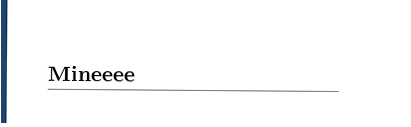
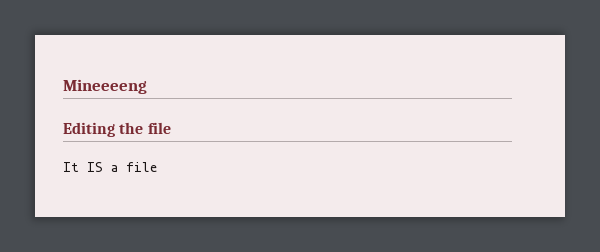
[47,65,135,82] Mineeee -> [63,79,147,94] [63,122,171,137] [63,162,158,172] Mineeeeng // Editing the file // It IS a file

